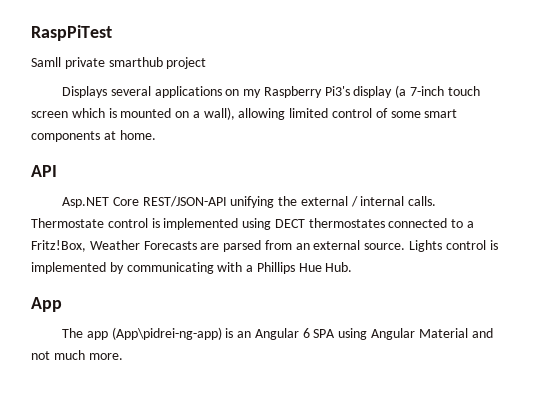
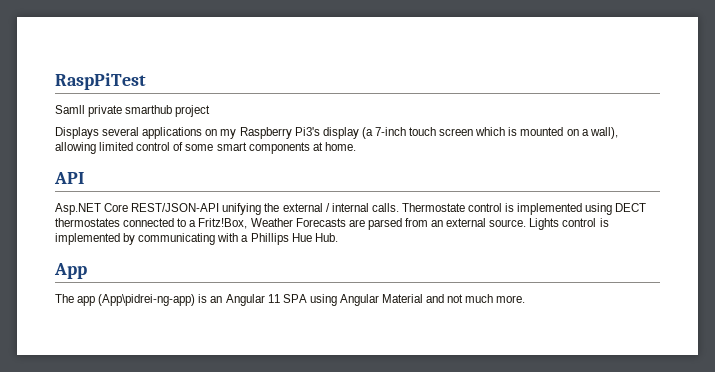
[302,328,310,338] 6 -> [267,294,280,303] 11

